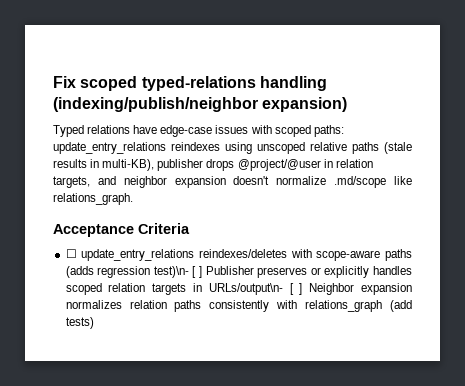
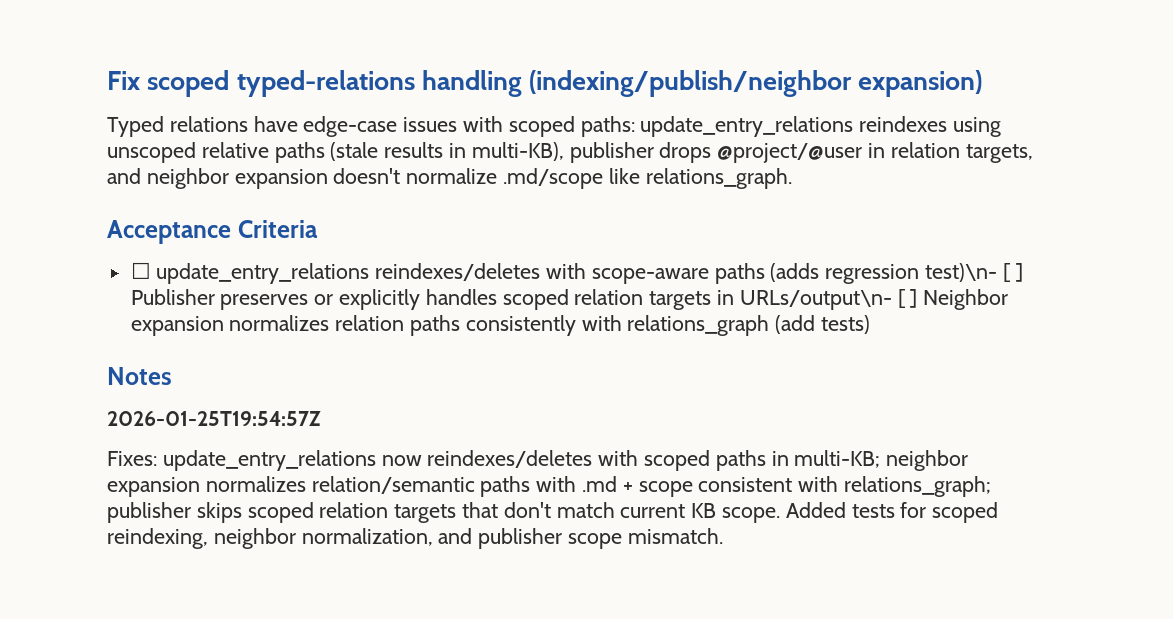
(94, 323) none -> [107,367,172,385] [107,411,321,426] [107,450,969,471] [107,476,992,497] [107,502,999,523] [107,528,723,549] // Notes // 2026-01-25T19:54:57Z // Fixes: update_entry_relations now reindexes/deletes with scoped paths in multi-KB; neighbor expansion normalizes relation/semantic paths with .md + scope consistent with relations_graph; publisher skips scoped relation targets that don't match current KB scope. Added tests for scoped reindexing, neighbor normalization, and publisher scope mismatch.

